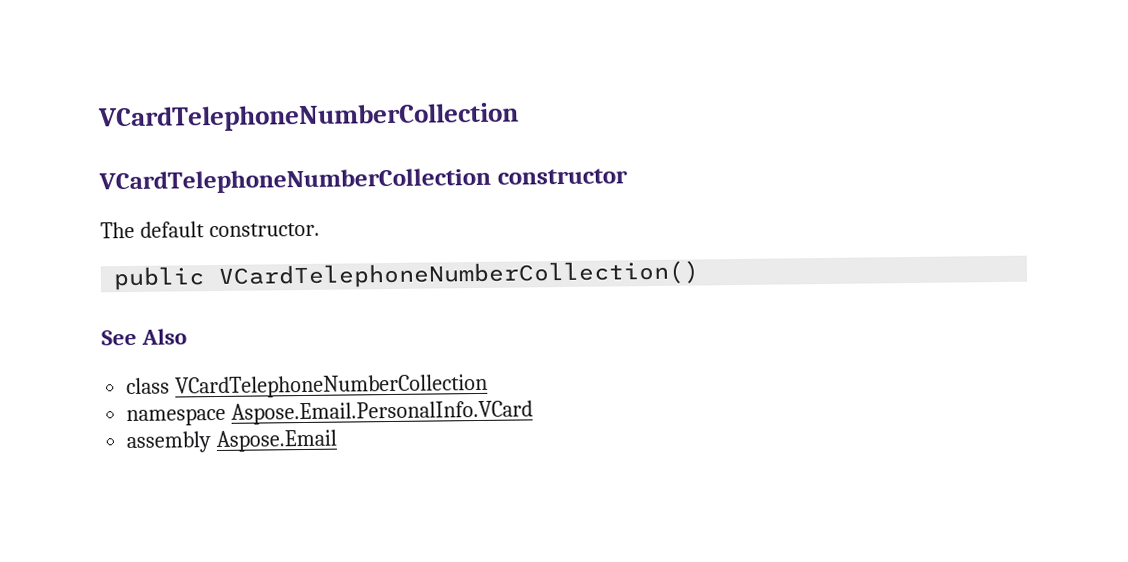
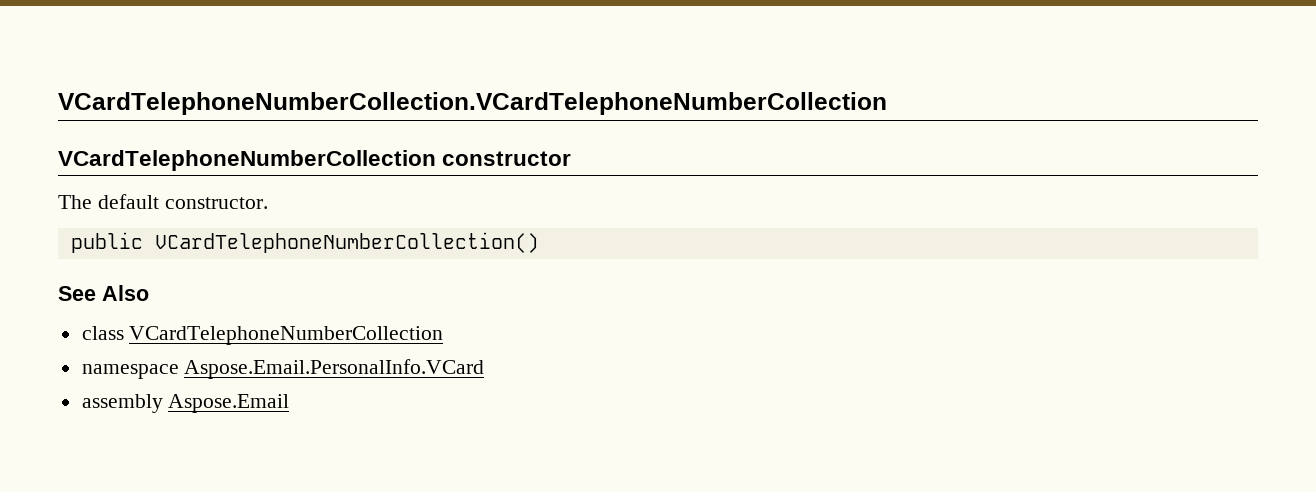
[97,102,519,133] VCardTelephoneNumberCollection -> [58,92,887,115] VCardTelephoneNumberCollection.VCardTelephoneNumberCollection

